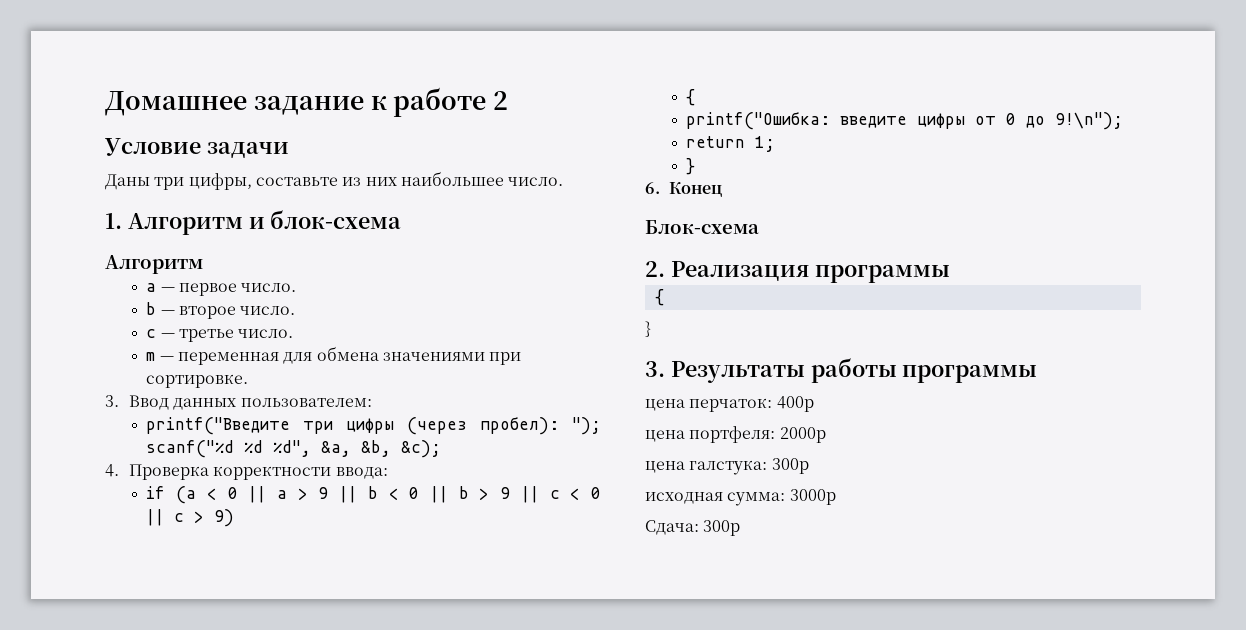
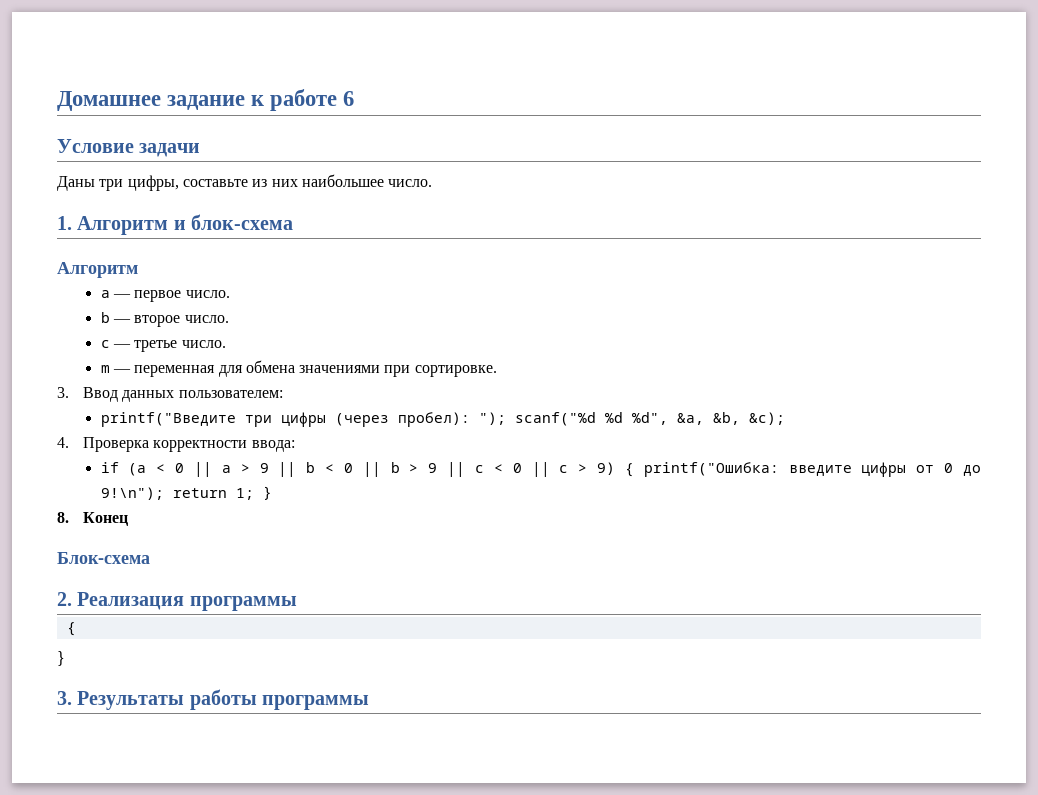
[493,91,508,110] 2 -> [343,91,355,106] 6
[686,89,696,106] // { // -> [624,463,634,477] {
(1124, 121) // -> (164, 493) none
[686,158,696,175] [645,182,660,194] // } // 6. -> [262,486,272,500] [57,512,69,523] } // 8.
[645,396,814,412] [645,426,826,443] [645,458,809,475] [645,489,836,506] [645,520,741,536] // цена перчаток: 400p // цена портфеля: 2000p // цена галстука: 300p // исходная сумма: 3000p // Сдача: 300p -> (370, 702) none

